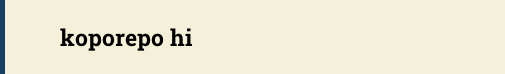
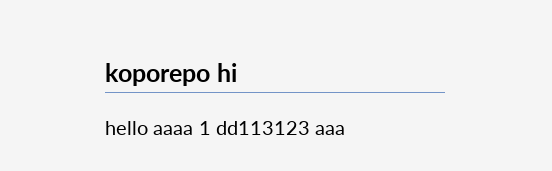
(194, 37) none -> [105,121,346,135] // hello aaaa 1 dd113123 aaa

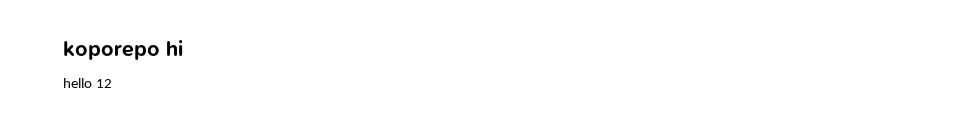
[153,121,346,135] aaaa 1 dd113123 aaa -> [95,79,112,88] 12

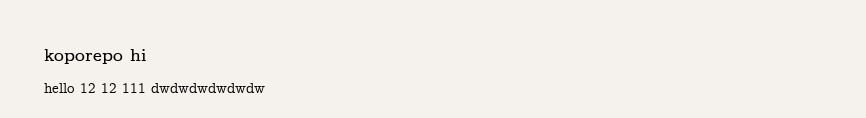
(112, 83) none -> [101,83,265,93] 12 111 dwdwdwdwdwdw

